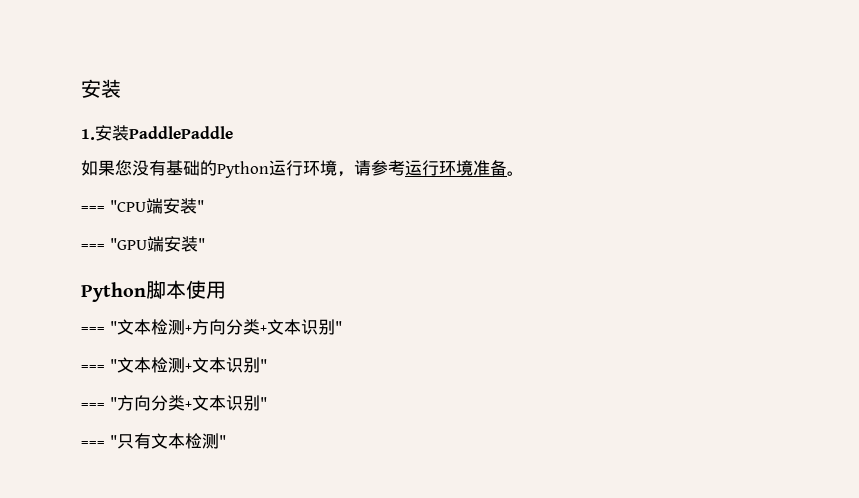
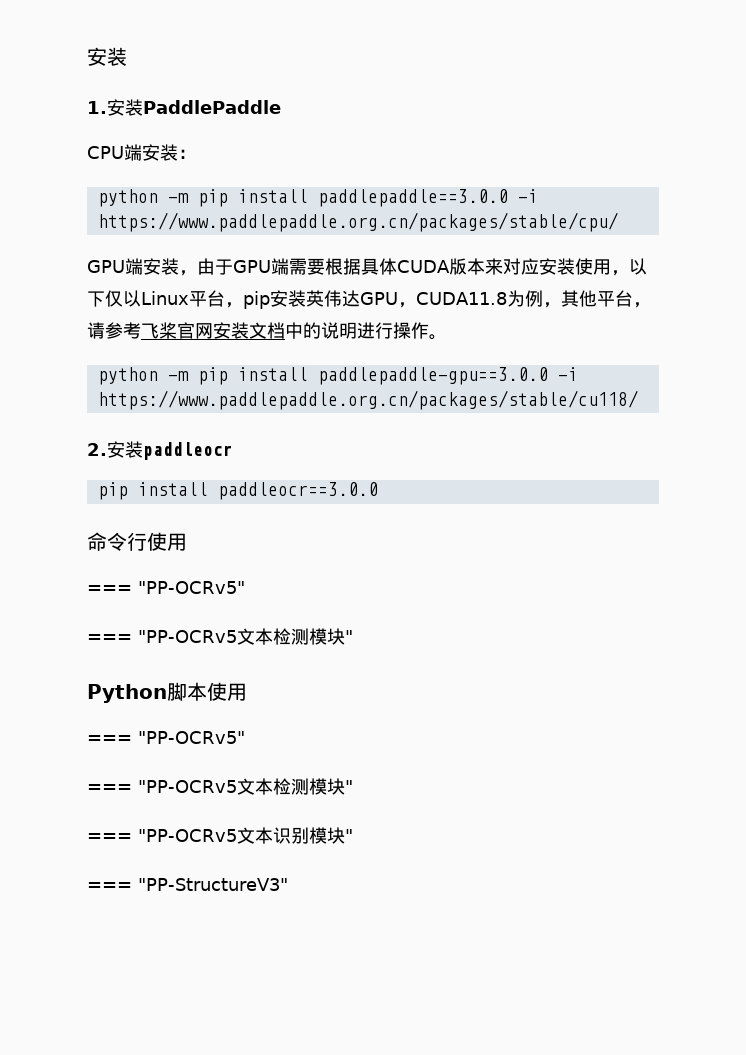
[81,160,524,178] [81,198,204,214] [81,236,198,252] 如果您没有基础的Python运行环境，请参考运行环境准备。 // === "CPU端安装" // === "GPU端安装 -> [87,144,196,161] [97,189,538,207] [97,212,618,232] [87,258,647,276] [87,290,651,309] [87,322,447,340] [97,367,578,385] [97,390,638,410] [87,441,233,460] [97,482,378,500] [87,532,187,551] [87,581,245,594] [87,628,345,645] CPU端安装： // python -m pip install paddlepaddle==3.0.0 -i https://www.paddlepaddle.org.cn/packages/stable/cpu/ // GPU端安装，由于GPU端需要根据具体CUDA版本来对应安装使用，以下仅以Linux平台，pip安装英伟达GPU，CUDA11.8为例，其他平台，请参考飞桨官网安装文档中的说明进行操作。 // python -m pip install paddlepaddle-gpu==3.0.0 -i https://www.paddlepaddle.org.cn/packages/stable/cu118/ // 2.安装paddleocr // pip install paddleocr==3.0.0 // 命令行使用 // === "PP-OCRv5" // === "PP-OCRv5文本检测模块
[109,319,342,335] [81,357,267,373] [81,395,267,411] [81,433,226,449] "文本检测+方向分类+文本识别" // === "文本检测+文本识别" // === "方向分类+文本识别" // === "只有文本检测" -> [138,731,245,744] [87,778,353,795] [87,827,353,844] [87,878,288,891] "PP-OCRv5" // === "PP-OCRv5文本检测模块" // === "PP-OCRv5文本识别模块" // === "PP-StructureV3"

